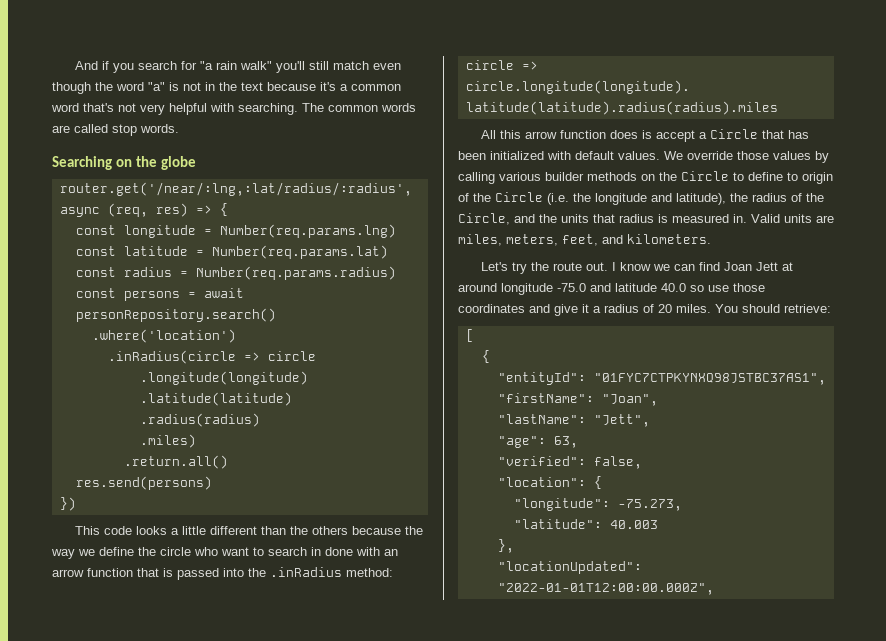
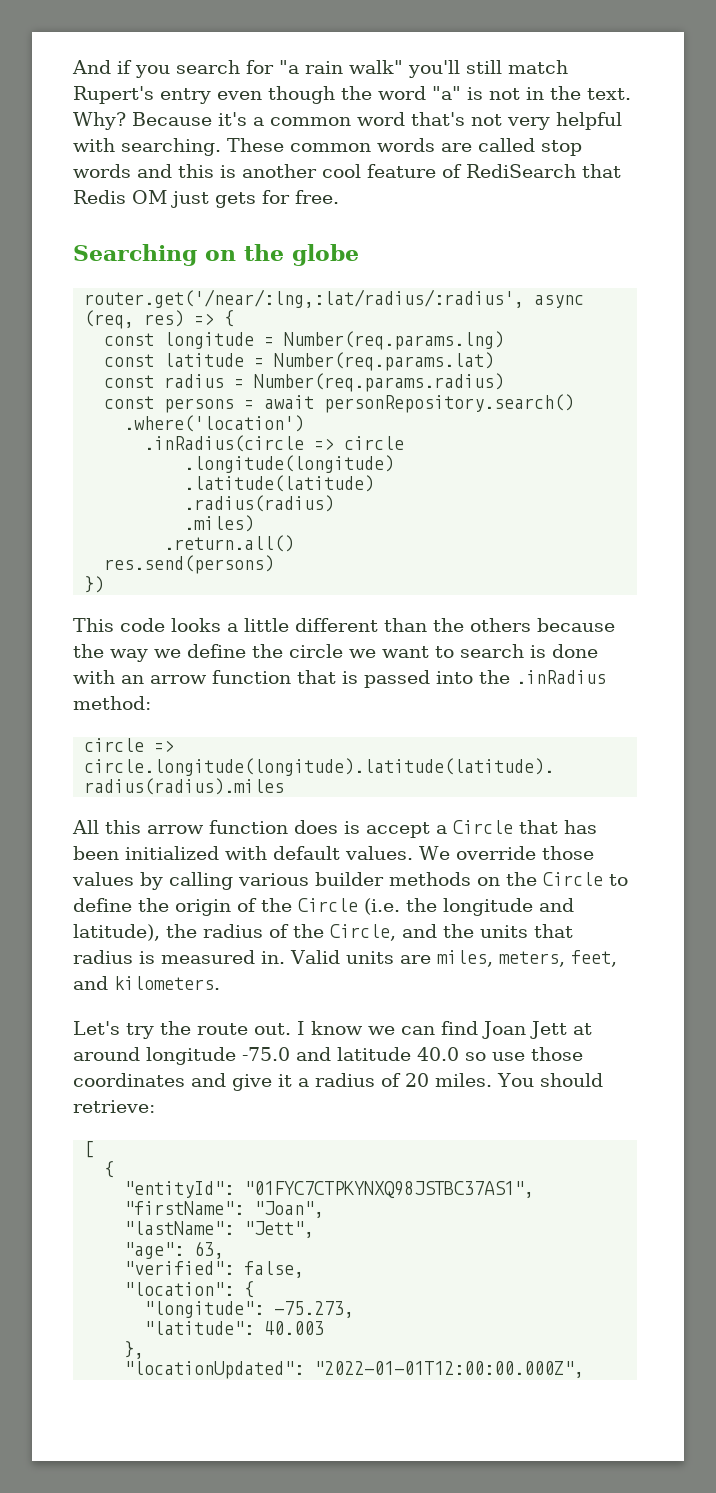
(370, 65) none -> [73,86,211,104] Rupert's entry
[241,82,316,91] text because -> [587,88,631,100] [73,112,212,130] text. Why? Because
[302,103,324,112] The -> [227,138,284,152] These
[140,124,179,133] words. -> [73,164,621,178] [73,190,339,208] words and this is another cool feature of RediSearch that Redis OM just gets for free.
[194,547,218,556] who -> [349,649,376,658] we
[311,547,321,556] in -> [530,645,546,658] is
[787,172,798,181] to -> [138,898,169,912] the

